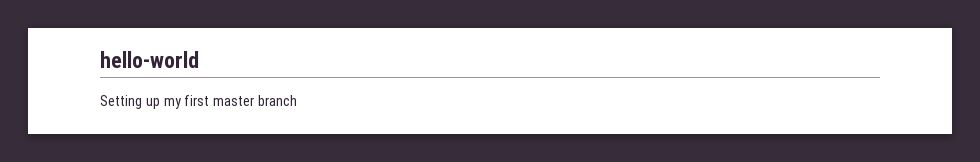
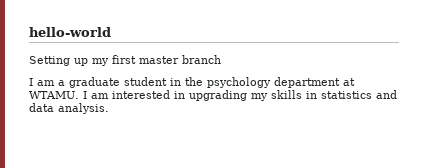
(297, 100) none -> [29,77,355,88] [29,90,397,101] [29,103,109,114] // I am a graduate student in the psychology department at WTAMU. I am interested in upgrading my skills in statistics and data analysis.

